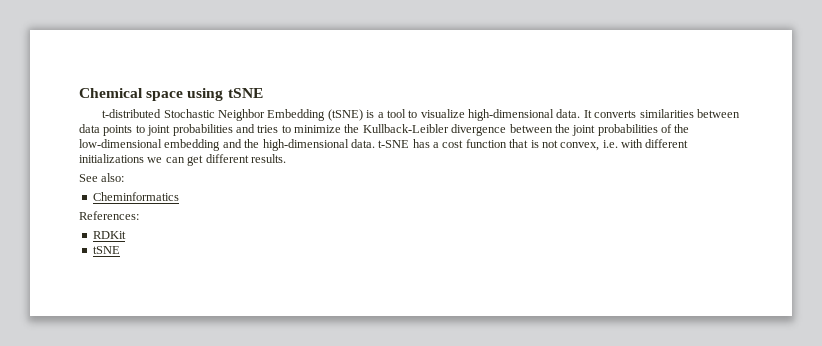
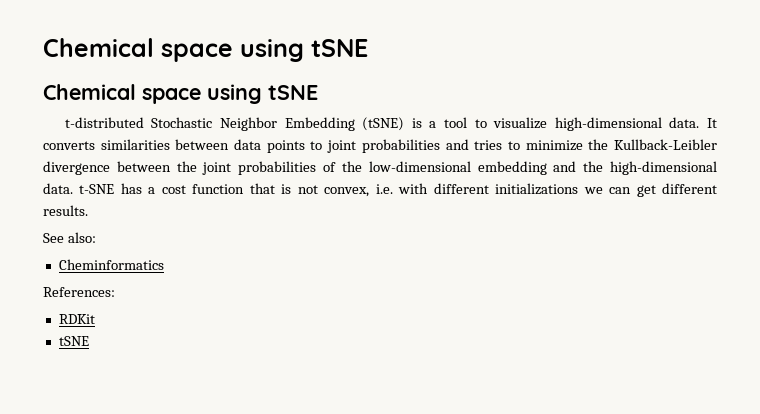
[79,88,263,101] Chemical space using tSNE -> [43,38,368,62] [43,84,318,104] Chemical space using tSNE // Chemical space using tSNE

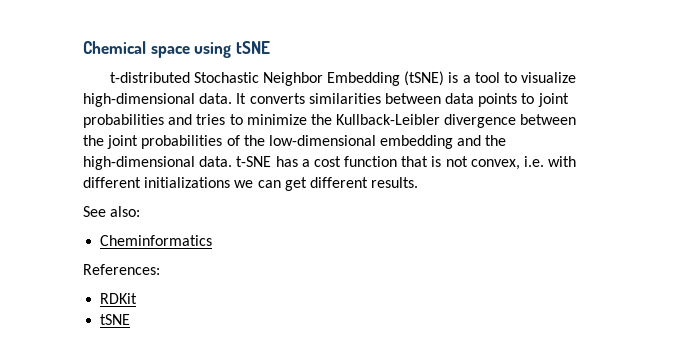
[43,38,368,62] [43,84,318,104] Chemical space using tSNE // Chemical space using tSNE -> [83,41,270,58] Chemical space using tSNE

